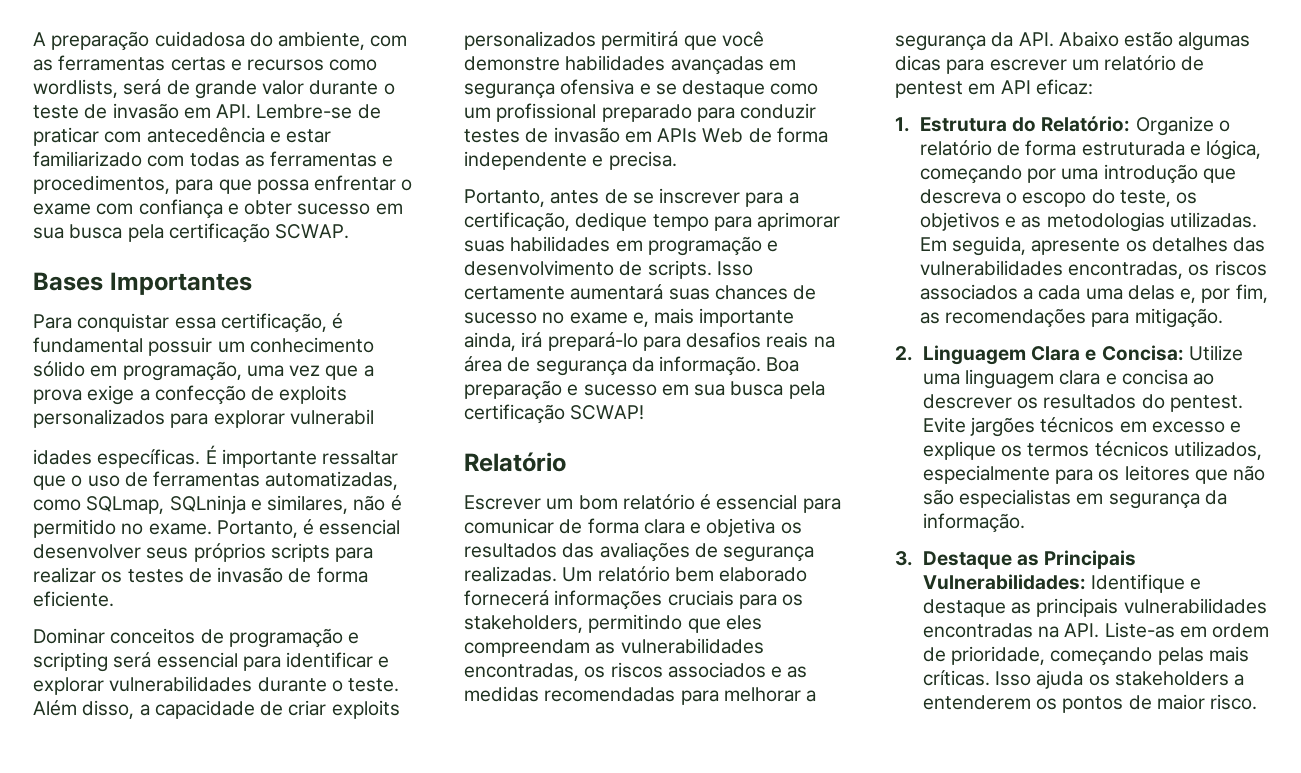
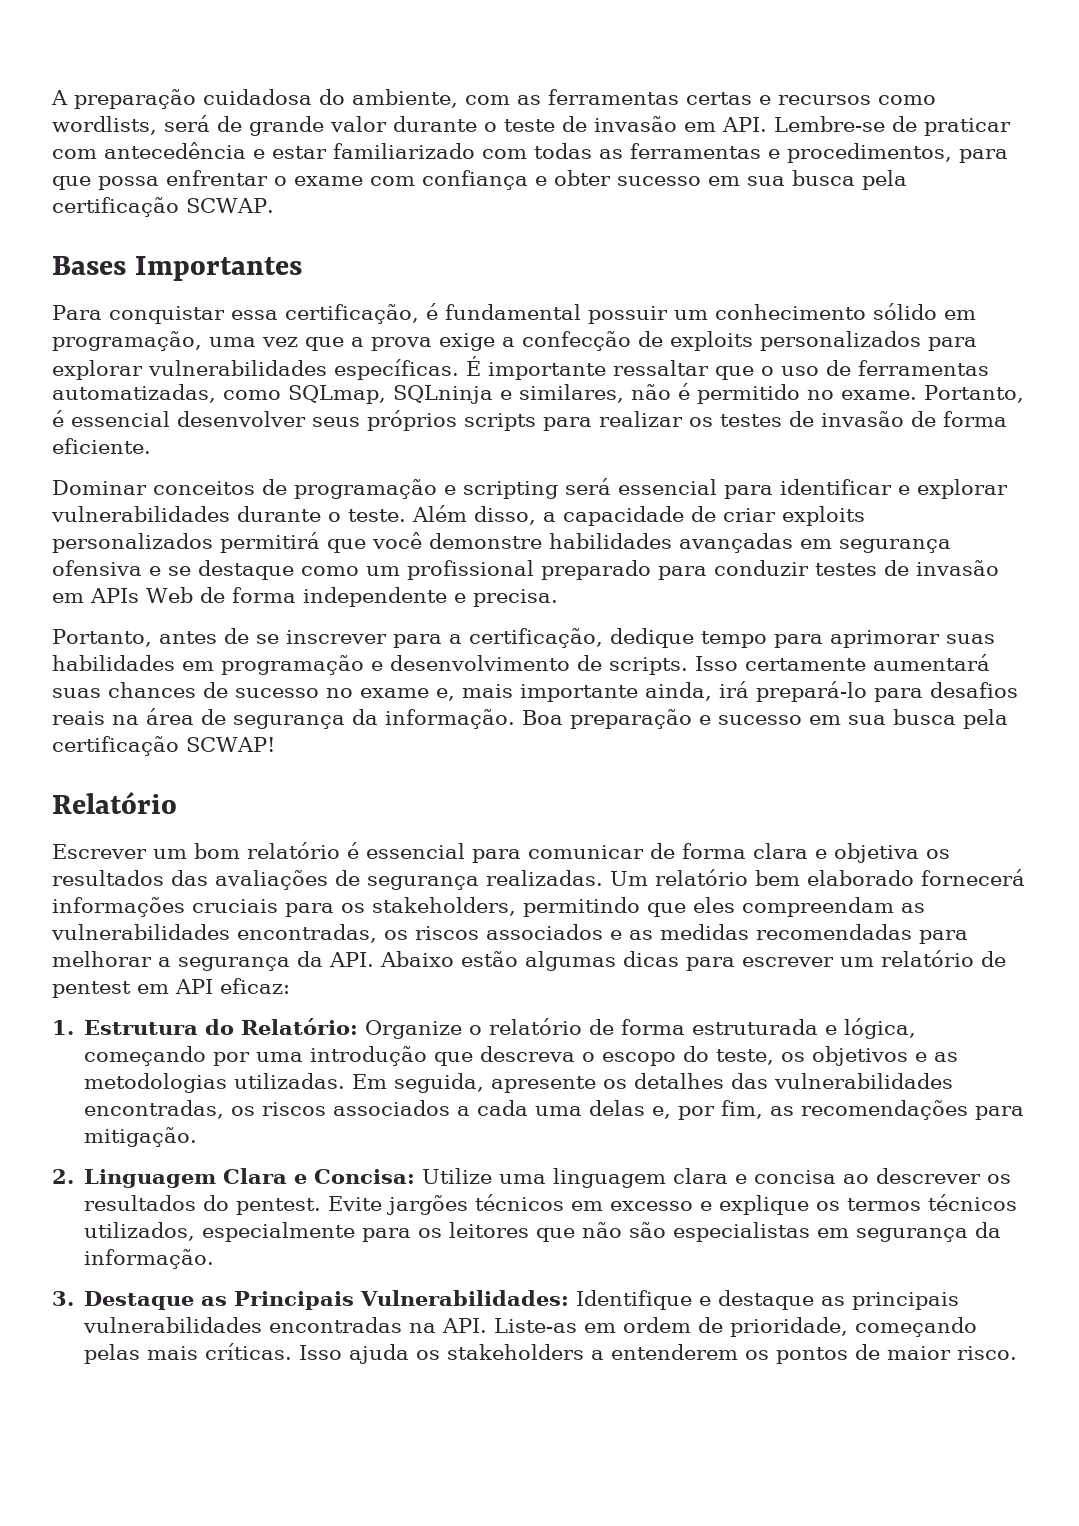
[289,409,374,425] [33,449,92,465] vulnerabil // idades -> [148,360,327,376] vulnerabilidades

